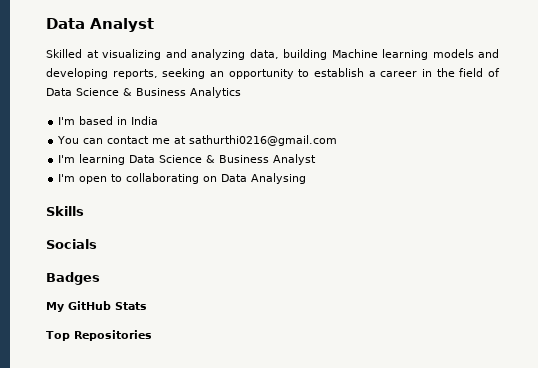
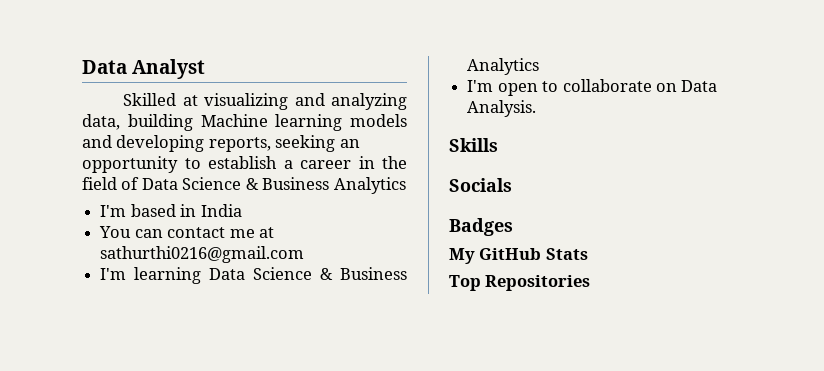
[273,154,317,165] Analyst -> [467,58,540,75] Analytics
[126,173,200,184] collaborating -> [562,79,652,92] collaborate
[251,173,307,184] Analysing -> [467,100,537,117] Analysis.

